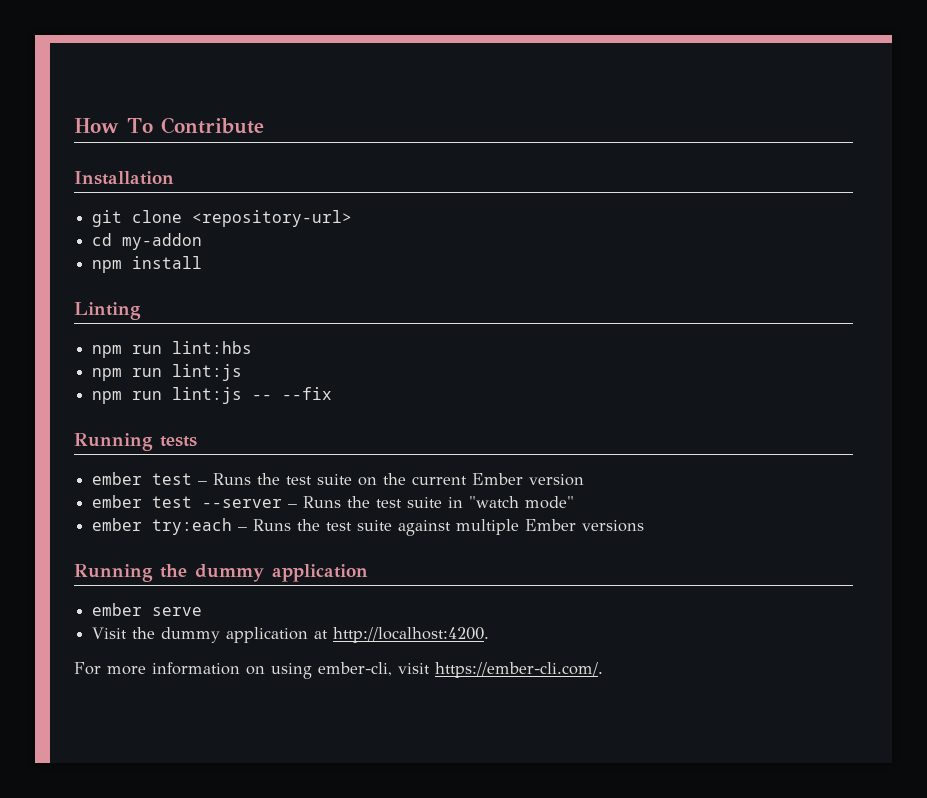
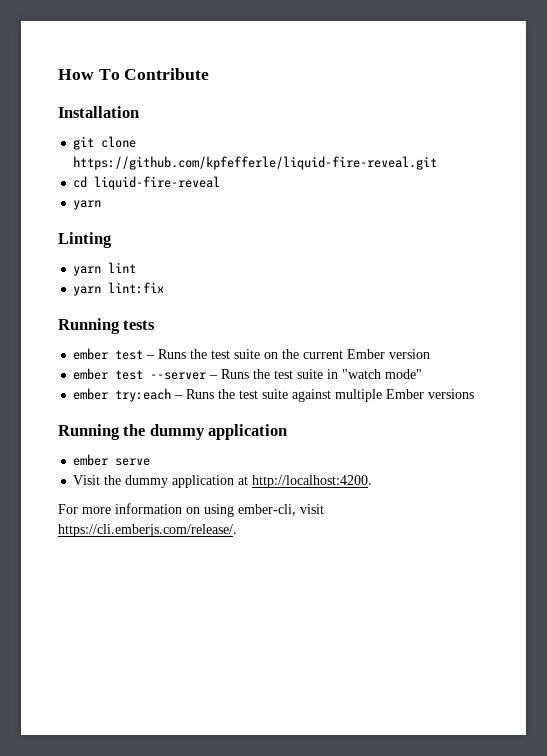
[192,210,353,227] <repository-url> -> [73,156,438,170] https://github.com/kpfefferle/liquid-fire-reveal.git
[122,233,203,250] [92,256,203,273] [74,302,141,320] [92,341,253,358] [92,364,243,381] [92,387,333,404] my-addon // npm install // Linting // npm run lint:hbs // npm run lint:js // npm run lint:js -- --fix -> [94,176,221,190] [73,200,102,210] [58,232,112,248] [73,262,137,276] [73,282,165,296] liquid-fire-reveal // yarn // Linting // yarn lint // yarn lint:fix
[435,662,603,678] https://ember-cli.com/. -> [58,524,237,537] https://cli.emberjs.com/release/.

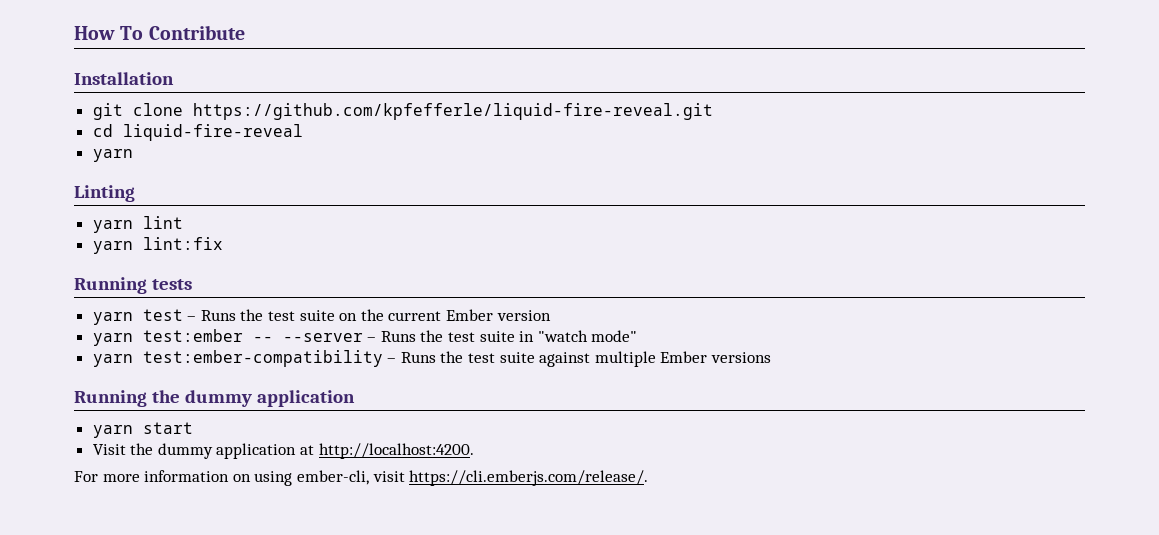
[73,348,109,360] ember -> [92,312,133,325] yarn
[73,368,144,380] ember test -> [92,329,273,346] yarn test:ember --
[73,388,172,402] ember try:each -> [92,350,383,367] yarn test:ember-compatibility
[73,454,151,466] ember serve -> [92,422,193,438] yarn start

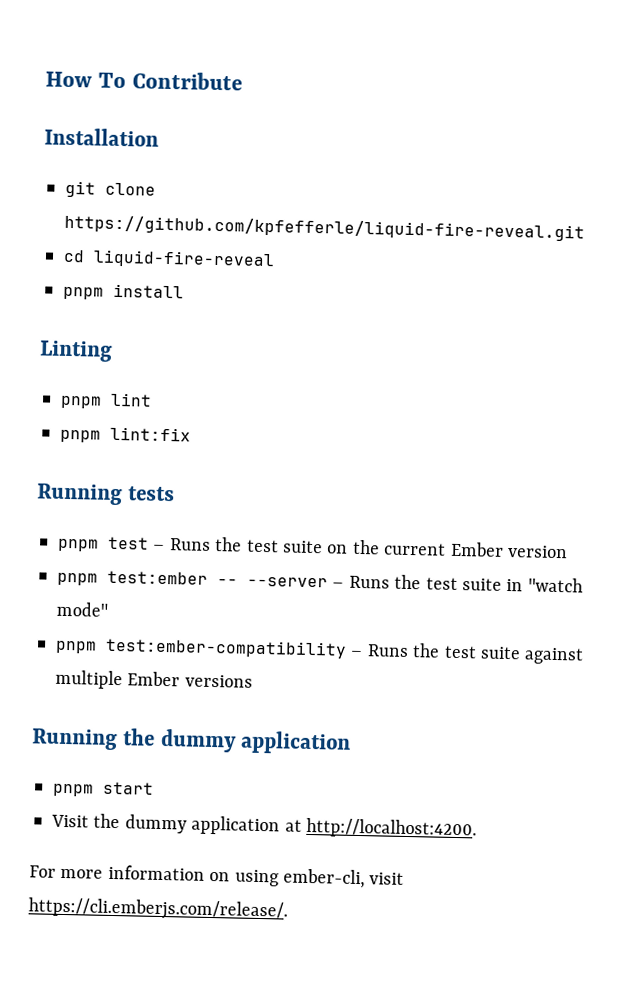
[92,149,133,162] yarn -> [63,283,184,300] pnpm install
[92,220,133,233] yarn -> [60,395,102,409] pnpm
[92,241,133,254] yarn -> [60,429,101,443] pnpm
[92,312,133,325] yarn -> [57,538,99,552] pnpm
[92,333,133,346] yarn -> [57,572,98,586] pnpm
[92,354,133,367] yarn -> [55,640,97,654] pnpm
[92,425,133,438] yarn -> [52,783,94,797] pnpm

